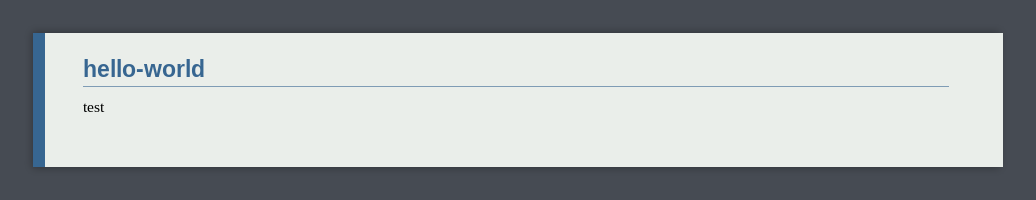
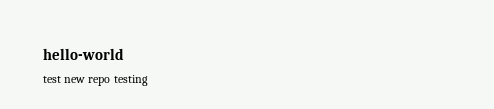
(105, 107) none -> [64,75,148,86] new repo testing

